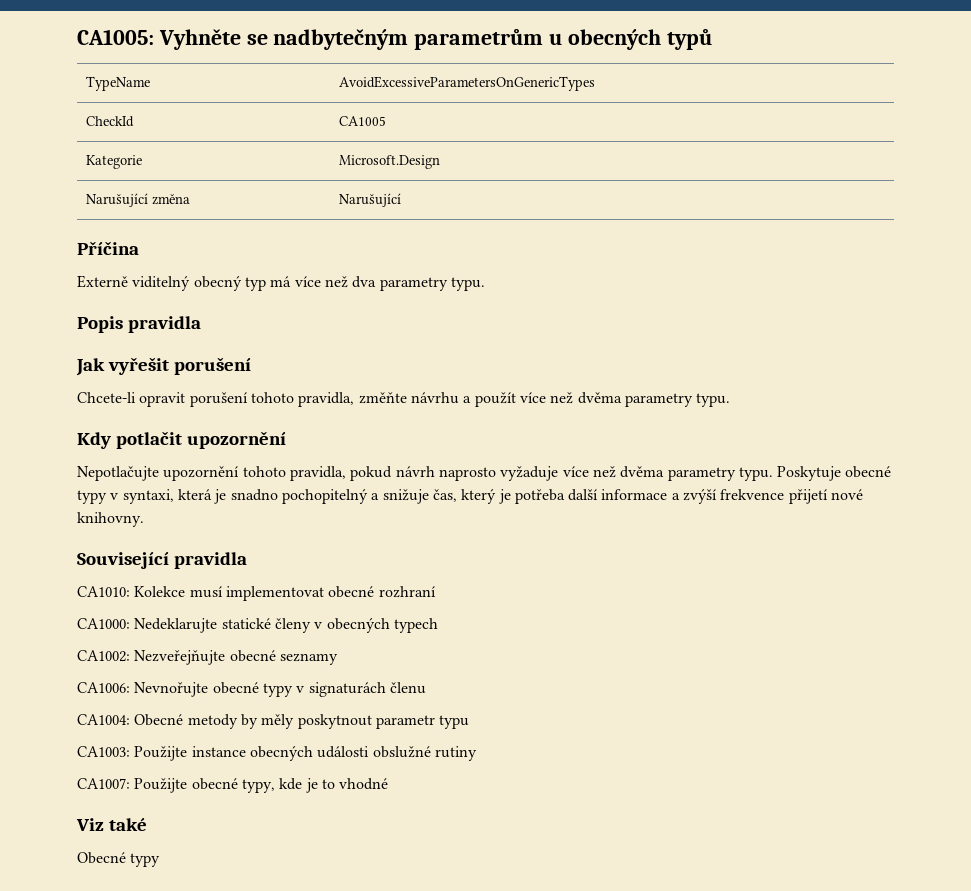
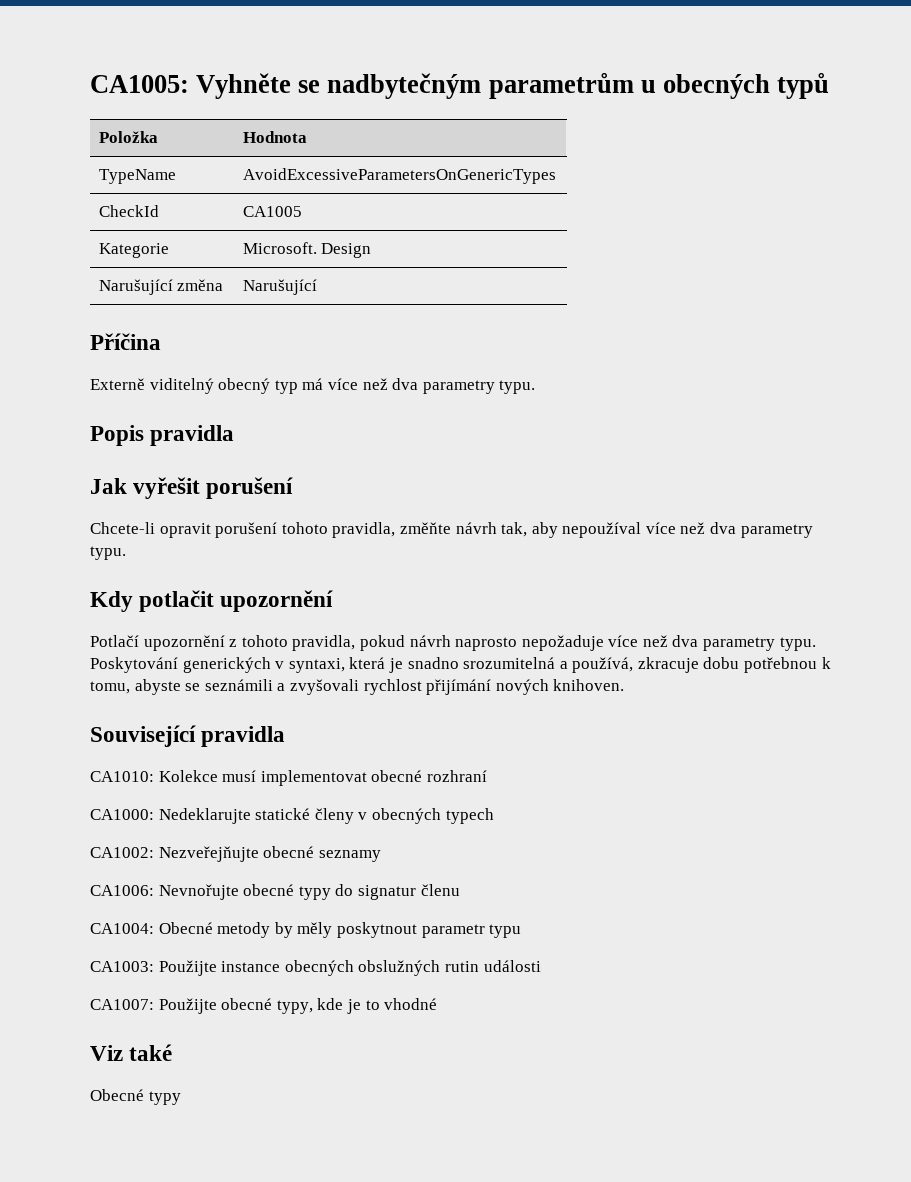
(712, 39) none -> [98,131,158,143] [242,131,307,143] // Položka | Hodnota
[338,155,440,169] Microsoft.Design -> [242,242,372,258] Microsoft. Design
[410,392,622,407] návrhu a použít více než dvěma -> [455,522,737,538] návrh tak, aby nepoužíval více než dva
[77,466,240,481] Nepotlačujte upozornění -> [90,635,238,651] Potlačí upozornění z
[500,466,892,481] [77,490,107,504] vyžaduje více než dvěma parametry typu. Poskytuje obecné typy -> [521,635,816,651] [90,657,271,673] nepožaduje více než dva parametry typu. Poskytování generických
[281,489,864,504] [77,512,144,527] pochopitelný a snižuje čas, který je potřeba další informace a zvýší frekvence přijetí nové knihovny. -> [463,657,831,673] [90,679,625,695] srozumitelná a používá, zkracuje dobu potřebnou k tomu, abyste se seznámili a zvyšovali rychlost přijímání nových knihoven.
[296,682,386,697] v signaturách -> [335,884,416,900] do signatur
(313, 753) none -> [358,960,479,976] obslužných rutin
[372,746,477,761] obslužné rutiny -> (541, 966) none

